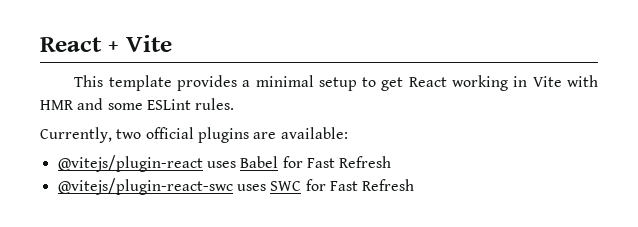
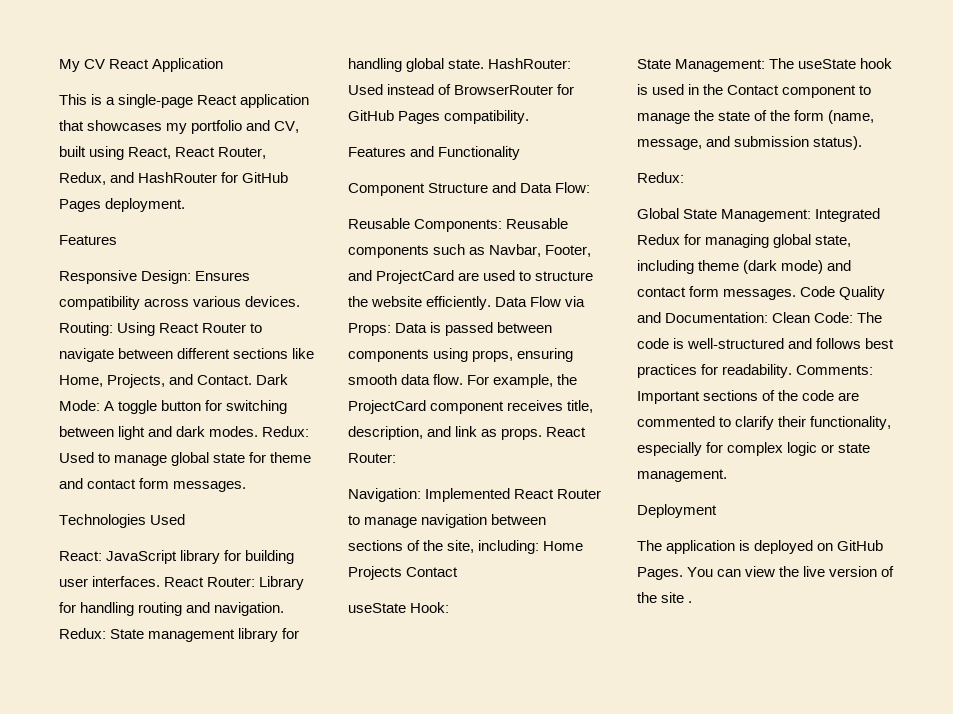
[40,35,172,52] [74,75,599,91] [40,98,235,110] [40,127,348,143] [57,155,392,172] [57,178,415,195] React + Vite // This template provides a minimal setup to get React working in Vite with HMR and some ESLint rules. // Currently, two official plugins are available: // @vitejs/plugin-react uses Babel for Fast Refresh // @vitejs/plugin-react-swc uses SWC for Fast Refresh -> [59,58,224,72] [59,94,310,108] [59,120,300,134] [59,146,267,160] [59,172,289,185] [59,198,186,212] [59,235,117,245] [59,270,251,284] [59,296,301,310] [59,322,263,336] [59,348,315,362] [59,374,289,388] [59,400,288,414] [59,426,310,440] [59,452,312,466] [59,478,247,492] [59,514,186,528] [59,550,295,564] [59,576,305,590] [59,602,285,616] [59,628,300,642] [348,58,572,72] [348,84,575,95] [348,110,530,124] [348,146,521,160] [348,182,591,196] [348,218,569,232] [348,244,592,258] [348,270,594,284] [348,296,586,310] [348,322,553,336] [348,348,574,362] [348,374,578,388] [348,400,594,414] [348,426,587,440] [348,453,396,463] [348,488,602,502] [348,514,547,528] [348,540,584,554] [348,566,459,580] [348,602,450,613] [637,58,893,72] [637,84,872,98] [637,110,875,124] [637,136,863,150] [637,172,684,183] [637,208,881,222] [637,234,852,248] [637,260,852,274] [637,286,886,300] [637,312,883,323] [637,338,895,349] [637,364,874,378] [637,390,860,404] [637,416,892,430] [637,442,871,456] [637,469,727,482] [637,504,717,518] [637,540,884,554] [637,566,895,580] [637,592,693,603] My CV React Application // This is a single-page React application that showcases my portfolio and CV, built using React, React Router, Redux, and HashRouter for GitHub Pages deployment. // Features // Responsive Design: Ensures compatibility across various devices. Routing: Using React Router to navigate between different sections like Home, Projects, and Contact. Dark Mode: A toggle button for switching between light and dark modes. Redux: Used to manage global state for theme and contact form messages. // Technologies Used // React: JavaScript library for building user interfaces. React Router: Library for handling routing and navigation. Redux: State management library for handling global state. HashRouter: Used instead of BrowserRouter for GitHub Pages compatibility. // Features and Functionality // Component Structure and Data Flow: // Reusable Components: Reusable components such as Navbar, Footer, and ProjectCard are used to structure the website efficiently. Data Flow via Props: Data is passed between components using props, ensuring smooth data flow. For example, the ProjectCard component receives title, description, and link as props. React Router: // Navigation: Implemented React Router to manage navigation between sections of the site, including: Home Projects Contact // useState Hook: // State Management: The useState hook is used in the Contact component to manage the state of the form (name, message, and submission status). // Redux: // Global State Management: Integrated Redux for managing global state, including theme (dark mode) and contact form messages. Code Quality and Documentation: Clean Code: The code is well-structured and follows best practices for readability. Comments: Important sections of the code are commented to clarify their functionality, especially for complex logic or state management. // Deployment // The application is deployed on GitHub Pages. You can view the live version of the site .

